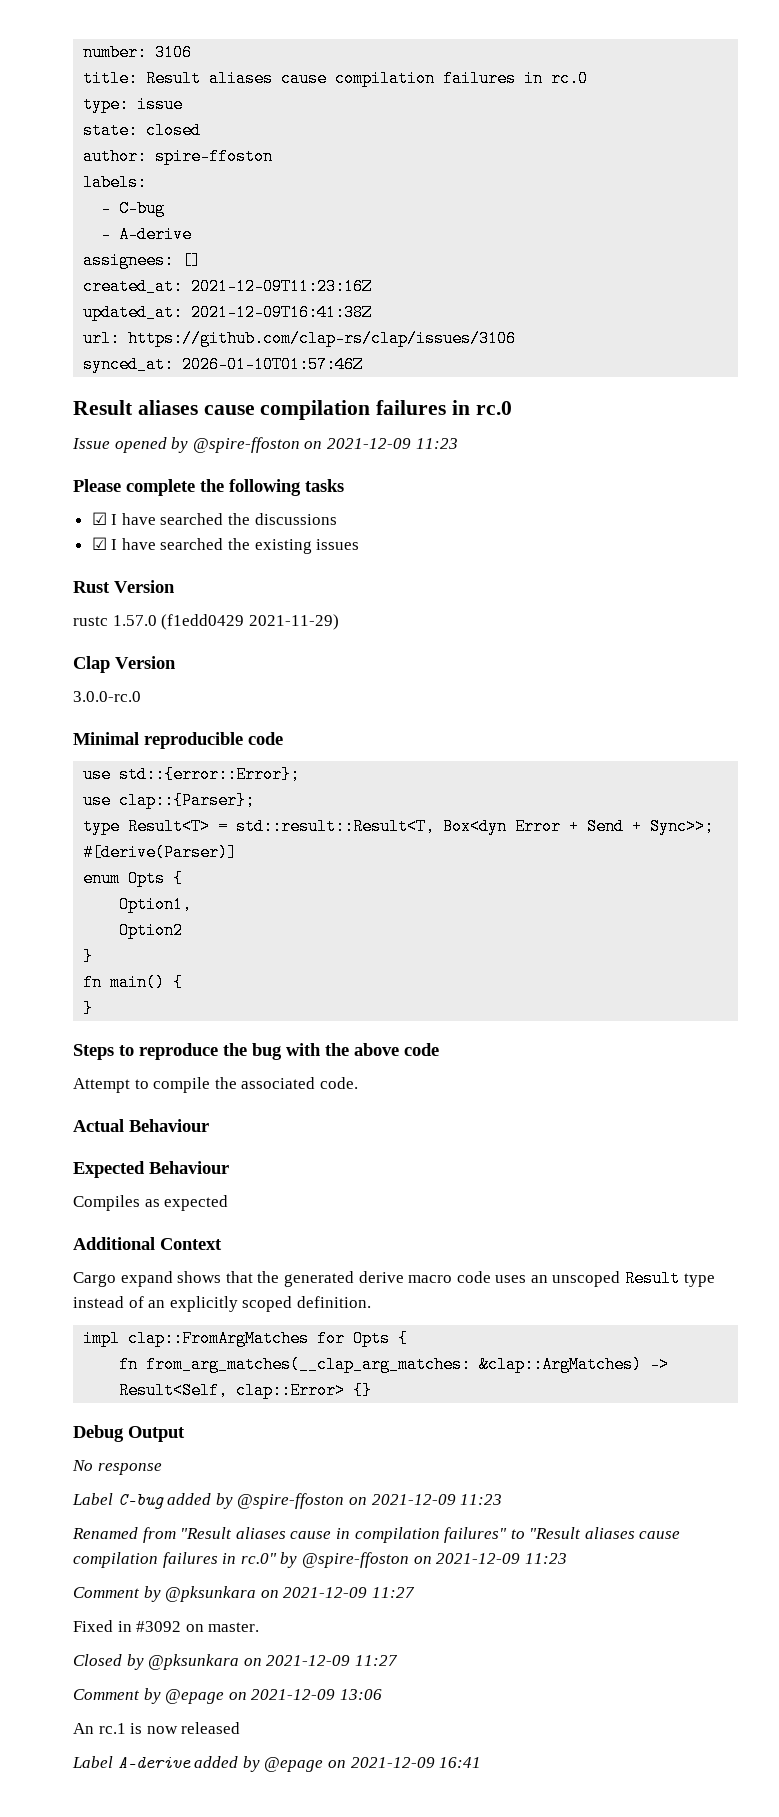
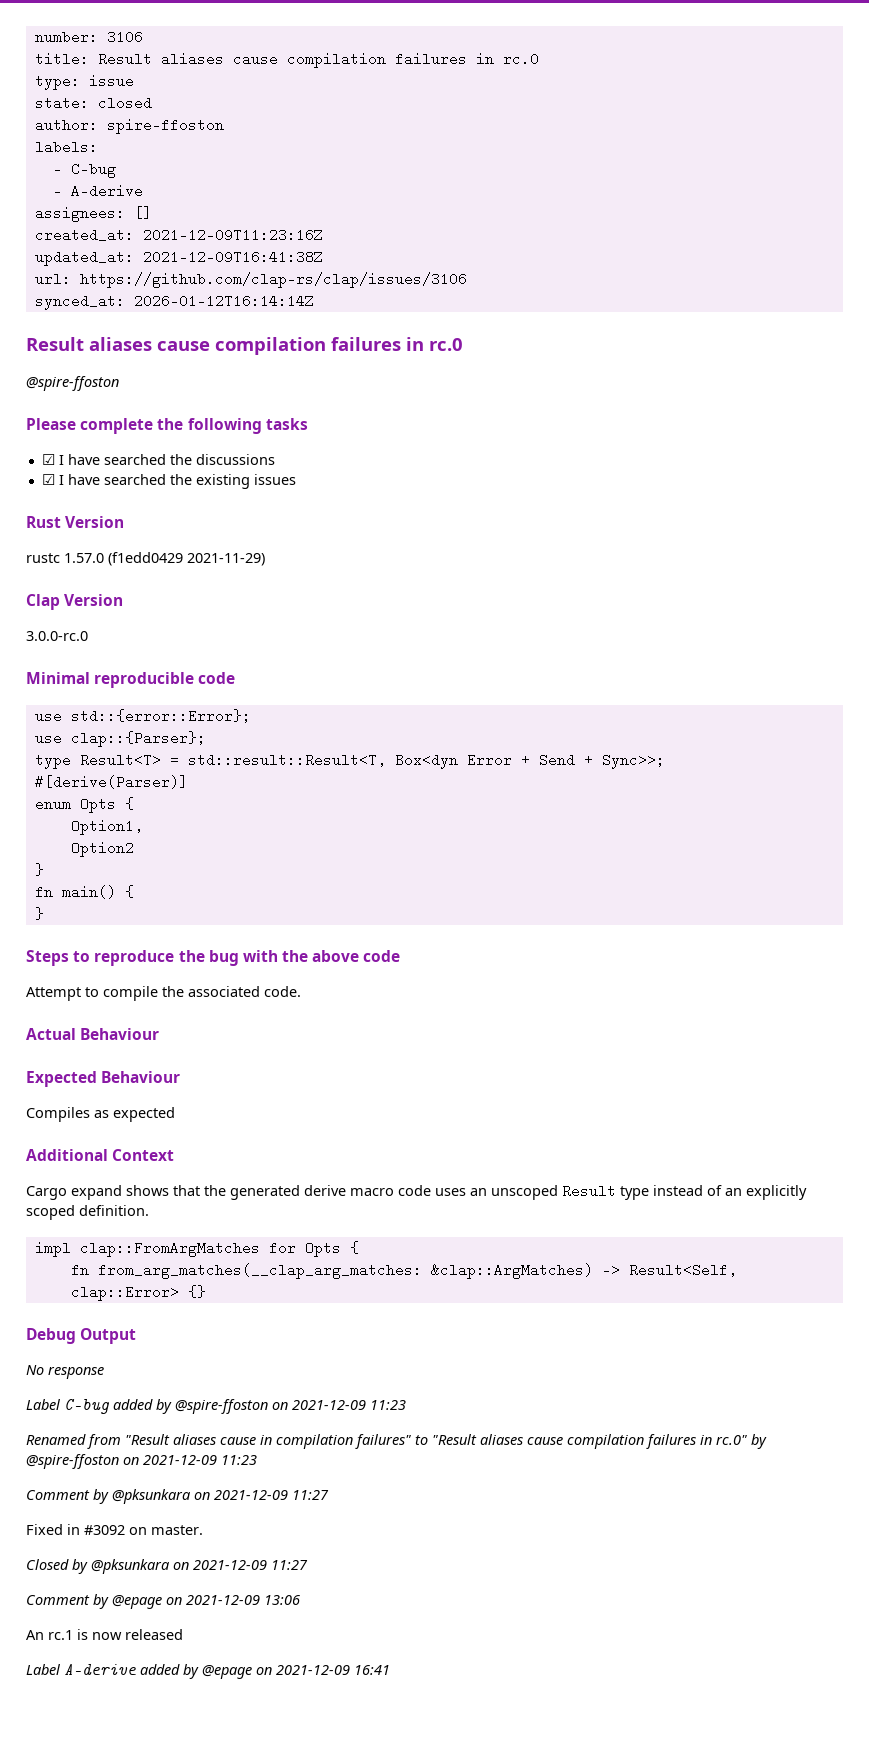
[182,356,364,373] [73,400,512,420] [72,437,458,453] 2026-01-10T01:57:46Z // Result aliases cause compilation failures in rc.0 // Issue opened by @spire-ffoston on 2021-12-09 11:23 -> [133,294,314,308] [26,337,463,355] [26,376,119,391] 2026-01-12T16:14:14Z // Result aliases cause compilation failures in rc.0 // @spire-ffoston

